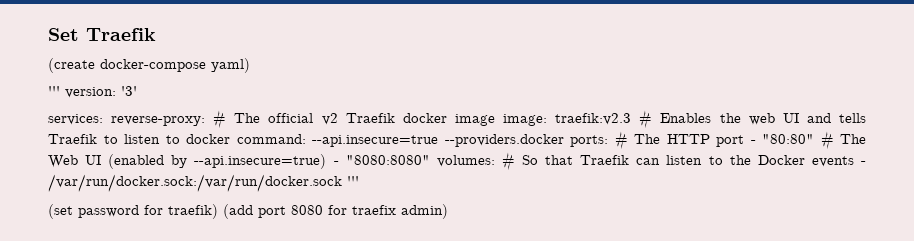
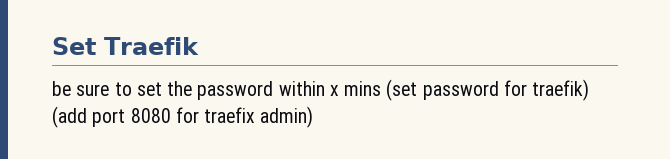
[48,58,250,73] [48,86,137,98] [48,110,867,129] [48,131,866,150] [48,152,866,171] [48,174,359,192] (create docker-compose yaml) // ''' version: '3' // services: reverse-proxy: # The official v2 Traefik docker image image: traefik:v2.3 # Enables the web UI and tells Traefik to listen to docker command: --api.insecure=true --providers.docker ports: # The HTTP port - "80:80" # The Web UI (enabled by --api.insecure=true) - "8080:8080" volumes: # So that Traefik can listen to the Docker events - /var/run/docker.sock:/var/run/docker.sock ''' // -> [52,81,382,100] be sure to set the password within x mins

